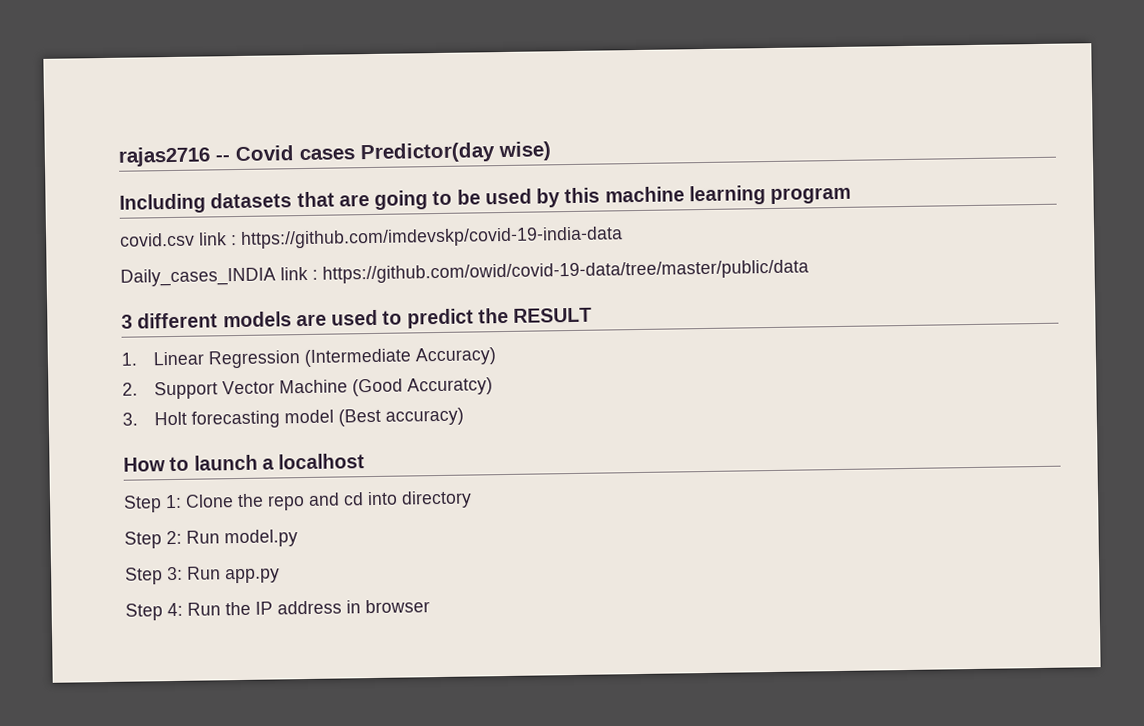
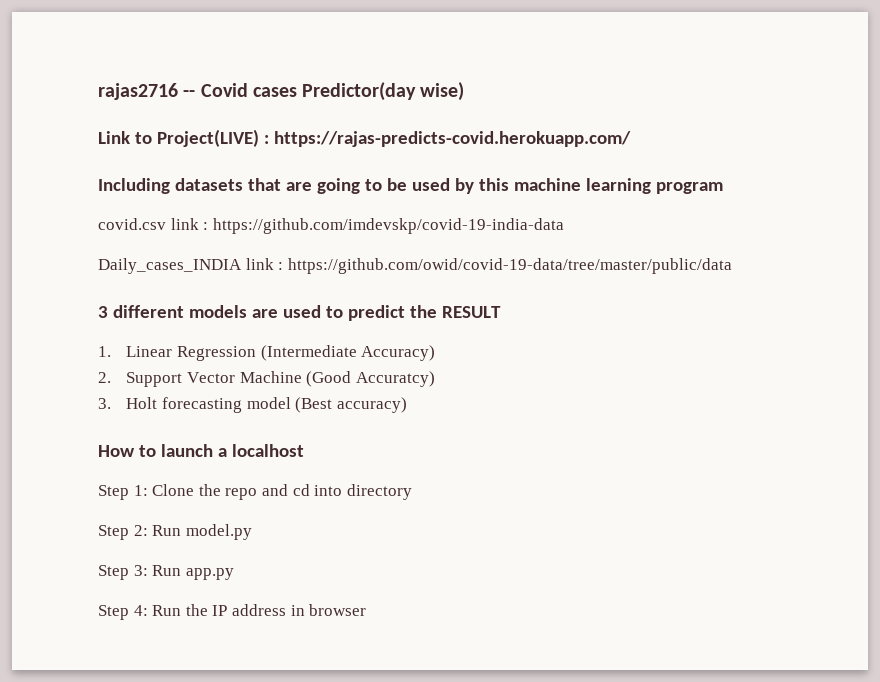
(551, 151) none -> [98,129,631,147] // Link to Project(LIVE) : https://rajas-predicts-covid.herokuapp.com/

